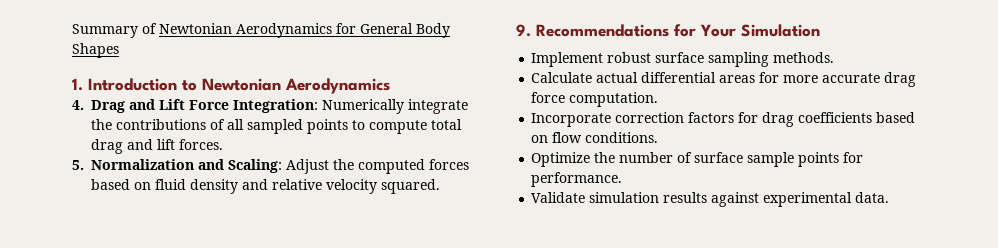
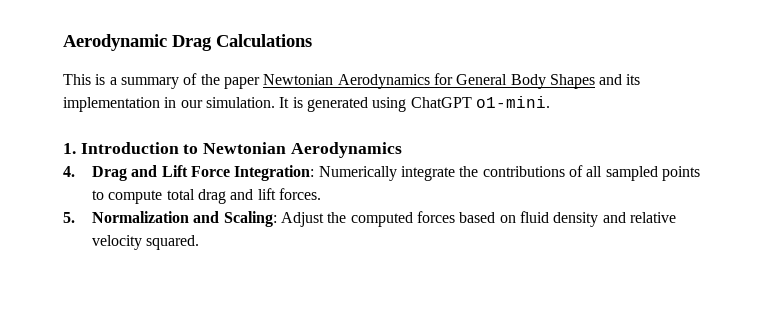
[72,23,157,38] Summary of -> [63,34,312,51] [63,73,260,89] Aerodynamic Drag Calculations // This is a summary of the paper
(119, 50) none -> [599,74,641,85] [63,96,550,112] and its implementation in our simulation. It is generated using ChatGPT o1-mini.
[516,24,820,37] [531,52,835,67] [531,72,917,87] [531,92,659,107] [531,112,916,127] [531,132,659,143] [531,152,864,167] [531,172,623,187] [531,192,890,207] // 9. Recommendations for Your Simulation // Implement robust surface sampling methods. // Calculate actual differential areas for more accurate drag force computation. // Incorporate correction factors for drag coefficients based on flow conditions. // Optimize the number of surface sample points for performance. // Validate simulation results against experimental data. -> (200, 242) none

